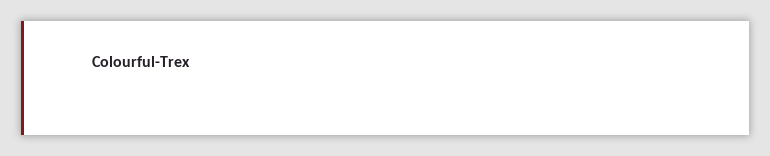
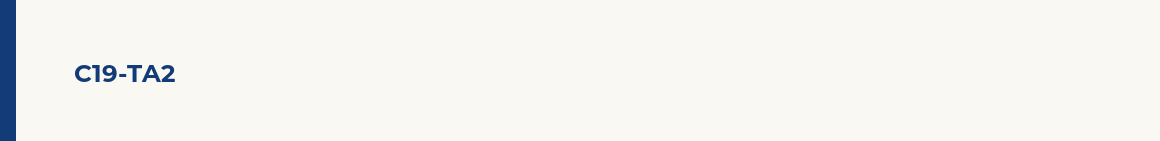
[92,56,190,67] Colourful-Trex -> [74,65,175,82] C19-TA2

